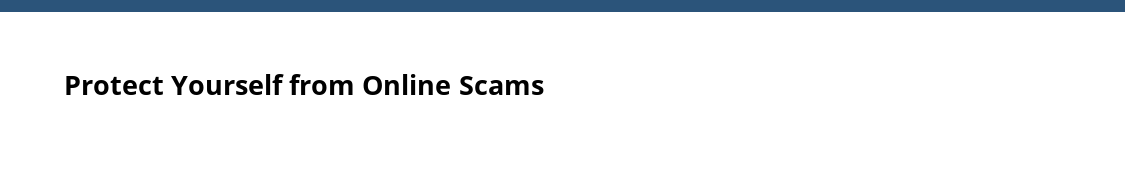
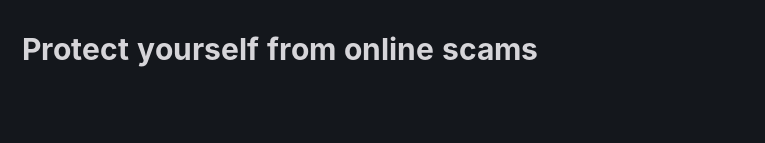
[171,74,544,95] Yourself from Online Scams -> [137,36,539,67] yourself from online scams

